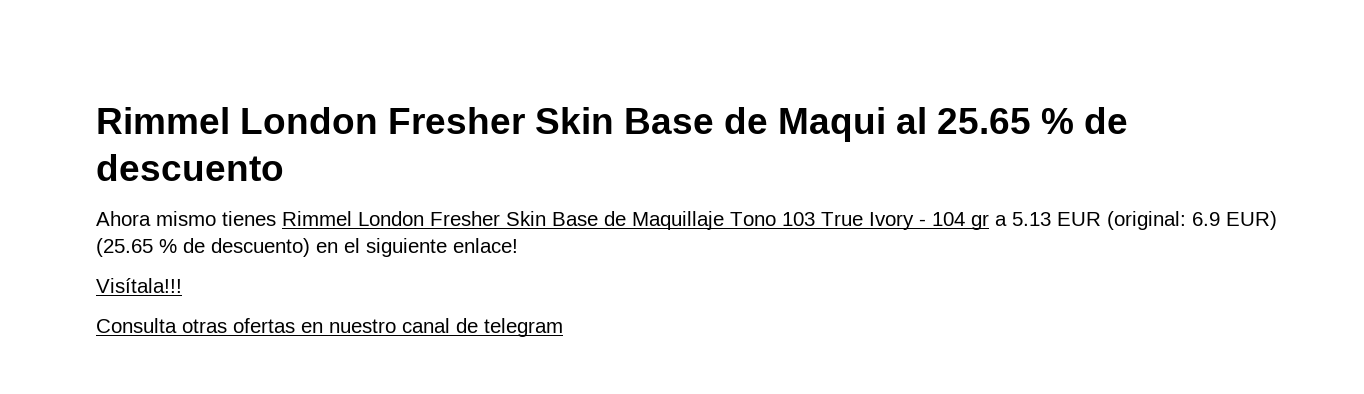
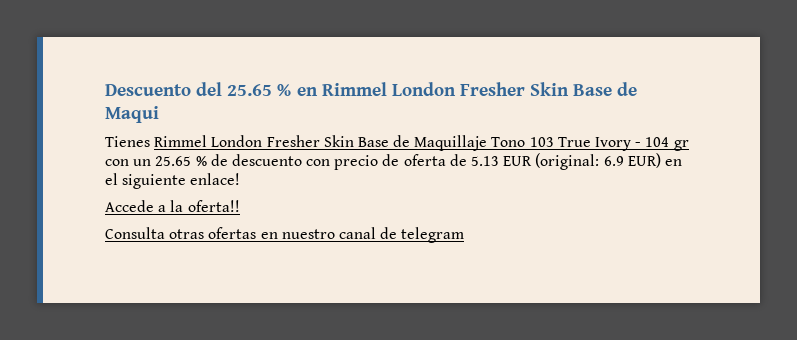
(96, 120) none -> [105,82,318,96] Descuento del 25.65 % en
[896,107,1128,134] [96,154,284,181] [96,211,276,226] al 25.65 % de descuento // Ahora mismo tienes -> [105,136,150,147] // Tienes
[995,215,1007,226] a -> [105,154,467,170] con un 25.65 % de descuento con precio de oferta de
[96,238,310,257] (25.65 % de descuento) -> (661, 160) none
[96,278,182,293] Visítala!!! -> [105,200,240,212] Accede a la oferta!!

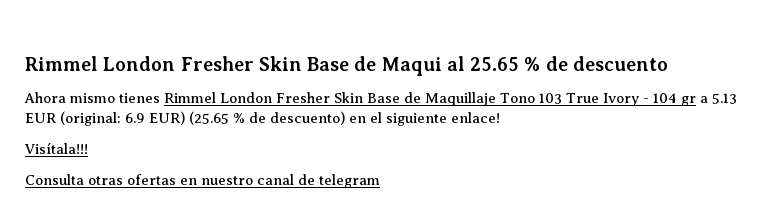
[105,82,318,96] Descuento del 25.65 % en -> (25, 63) none
[105,136,150,147] // Tienes -> [446,56,668,71] [24,92,160,103] al 25.65 % de descuento // Ahora mismo tienes
[105,154,467,170] con un 25.65 % de descuento con precio de oferta de -> [699,96,708,103] a
(661, 160) none -> [189,111,345,125] (25.65 % de descuento)
[105,200,240,212] Accede a la oferta!! -> [24,142,88,154] Visítala!!!

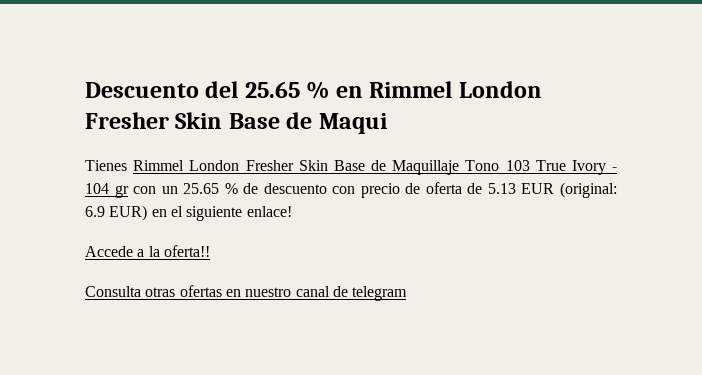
(25, 63) none -> [85,81,363,99] Descuento del 25.65 % en
[446,56,668,71] [24,92,160,103] al 25.65 % de descuento // Ahora mismo tienes -> [85,160,127,171] // Tienes
[699,96,708,103] a -> [133,182,483,198] con un 25.65 % de descuento con precio de oferta de
[189,111,345,125] (25.65 % de descuento) -> (148, 213) none
[24,142,88,154] Visítala!!! -> [85,245,210,257] Accede a la oferta!!

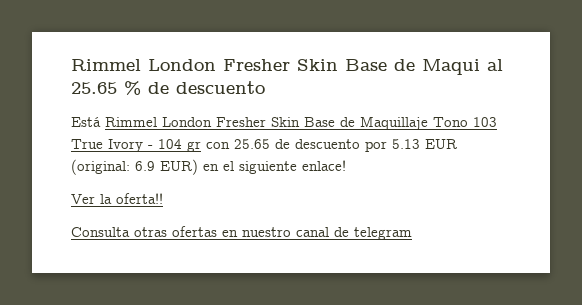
[85,81,363,99] Descuento del 25.65 % en -> (71, 65) none
[85,160,127,171] // Tienes -> [487,59,503,71] [71,81,265,95] [71,117,101,127] al 25.65 % de descuento // Está
[161,182,483,198] un 25.65 % de descuento con precio de oferta de -> [234,139,387,152] 25.65 de descuento por
[85,246,145,257] Accede a -> [71,194,95,204] Ver

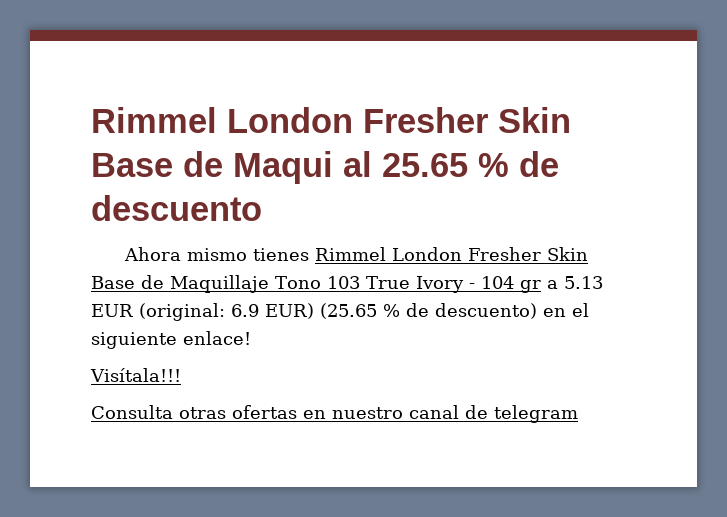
[71,117,101,127] Está -> [124,247,310,261] Ahora mismo tienes
[206,139,387,152] con 25.65 de descuento por -> [546,280,558,289] a
(198, 167) none -> [320,303,537,319] (25.65 % de descuento)
[71,193,163,204] Ver la oferta!! -> [90,368,181,382] Visítala!!!

